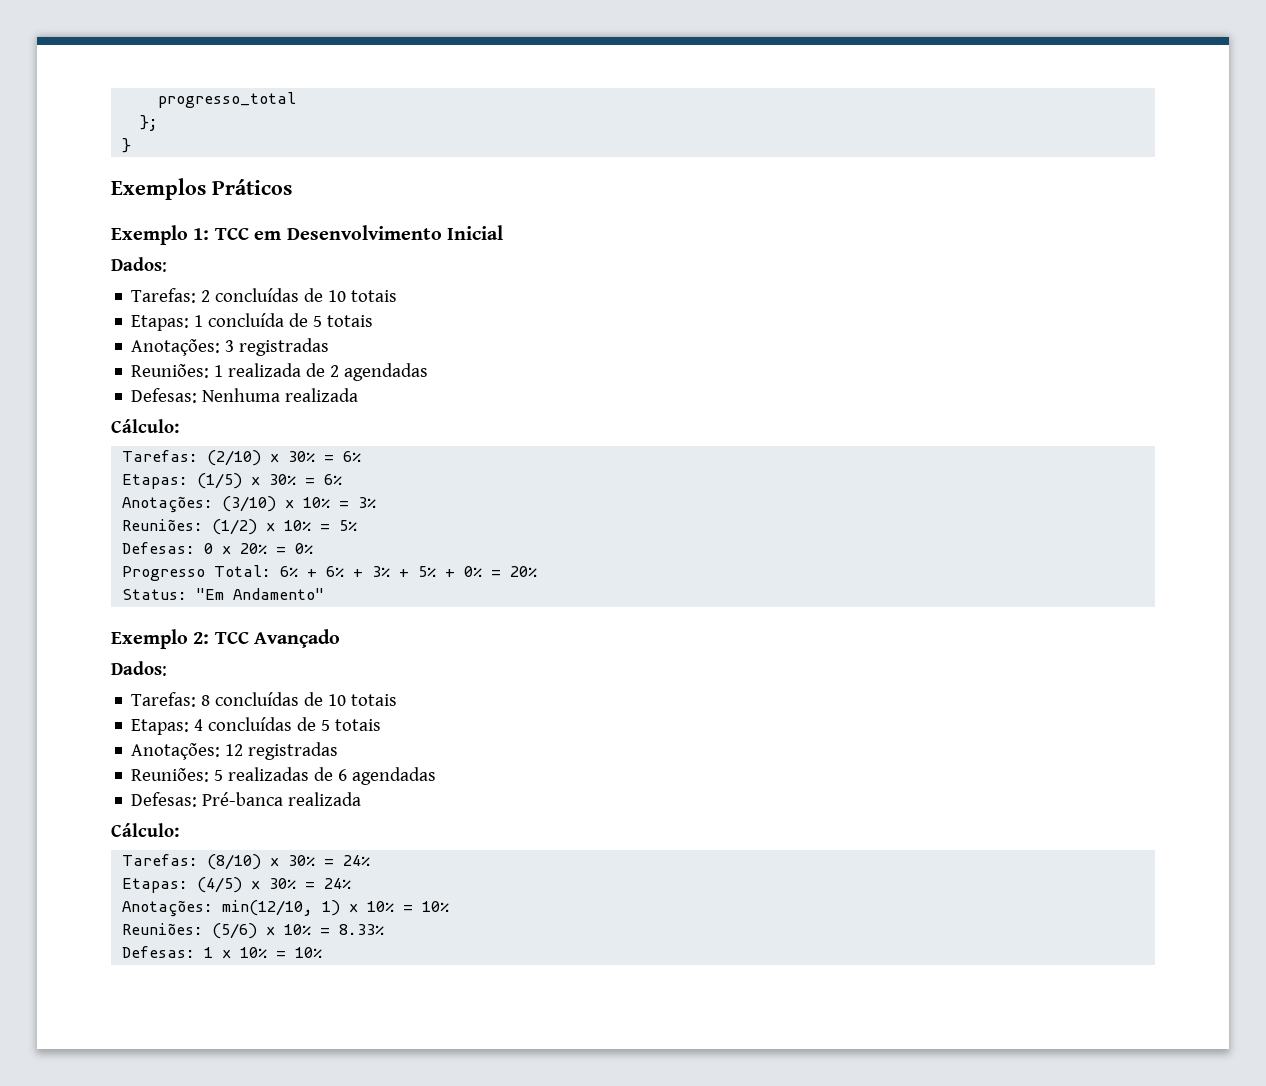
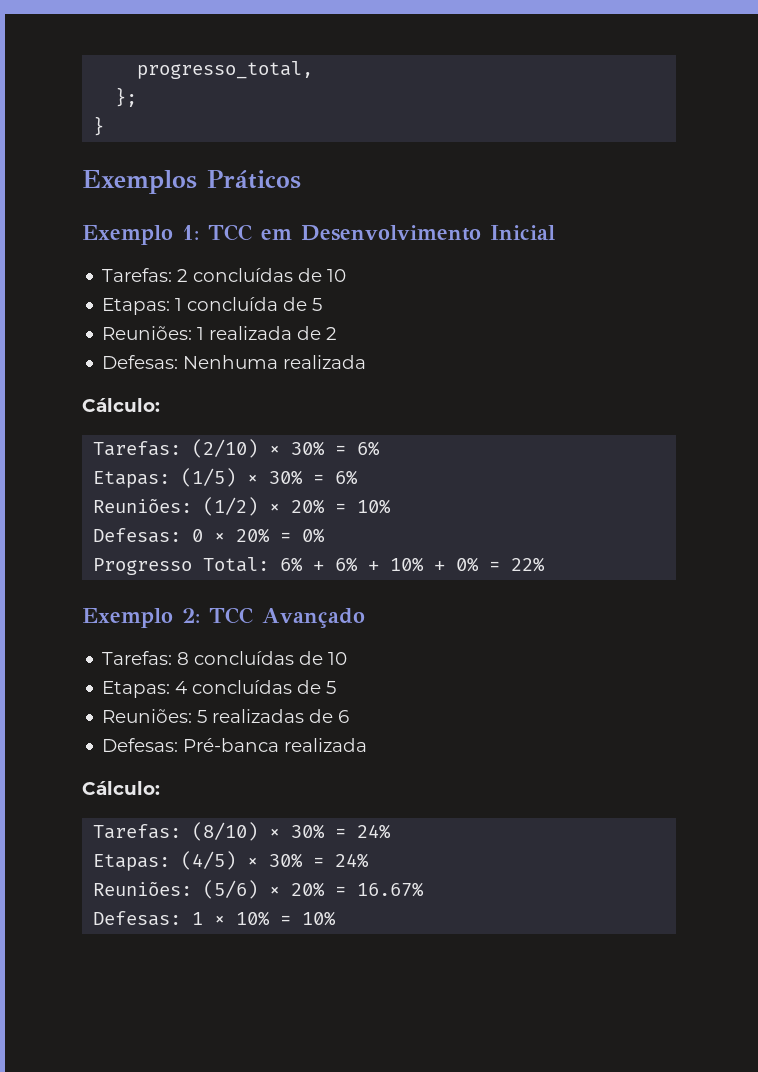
[158,92,297,108] progresso_total -> [137,61,314,79] progresso_total,
[111,257,167,272] // Dados: -> (555, 232) none
[351,290,398,302] totais -> (347, 275) none
[327,315,374,327] [131,338,330,356] totais // Anotações: 3 registradas -> (323, 304) none
[344,363,429,381] agendadas -> (338, 333) none
[122,496,377,513] // Anotações: (3/10) × 10% = 3% -> (359, 477) none
[284,520,358,531] 10% = 5% -> [291,499,392,514] 20% = 10%
[372,566,538,577] [122,588,325,600] 3% + 5% + 0% = 20% // Status: "Em Andamento" -> [390,557,546,572] 10% + 0% = 22%
[111,661,167,676] // Dados: -> (365, 618) none
[351,694,398,706] totais -> (348, 658) none
[335,719,382,731] [131,742,339,760] totais // Anotações: 12 registradas -> (337, 687) none
[352,767,437,785] agendadas -> (350, 716) none
[122,900,450,917] // Anotações: min(12/10, 1) × 10% = 10% -> (370, 860) none
[284,924,385,935] 10% = 8.33% -> [291,882,425,897] 20% = 16.67%

